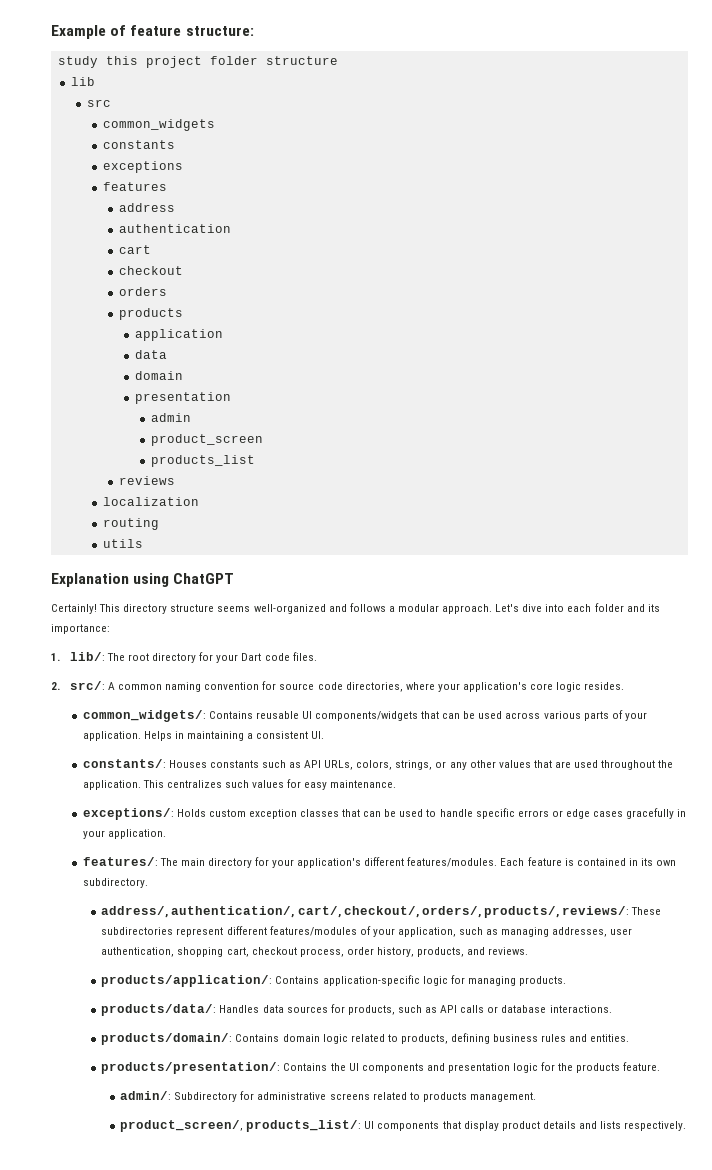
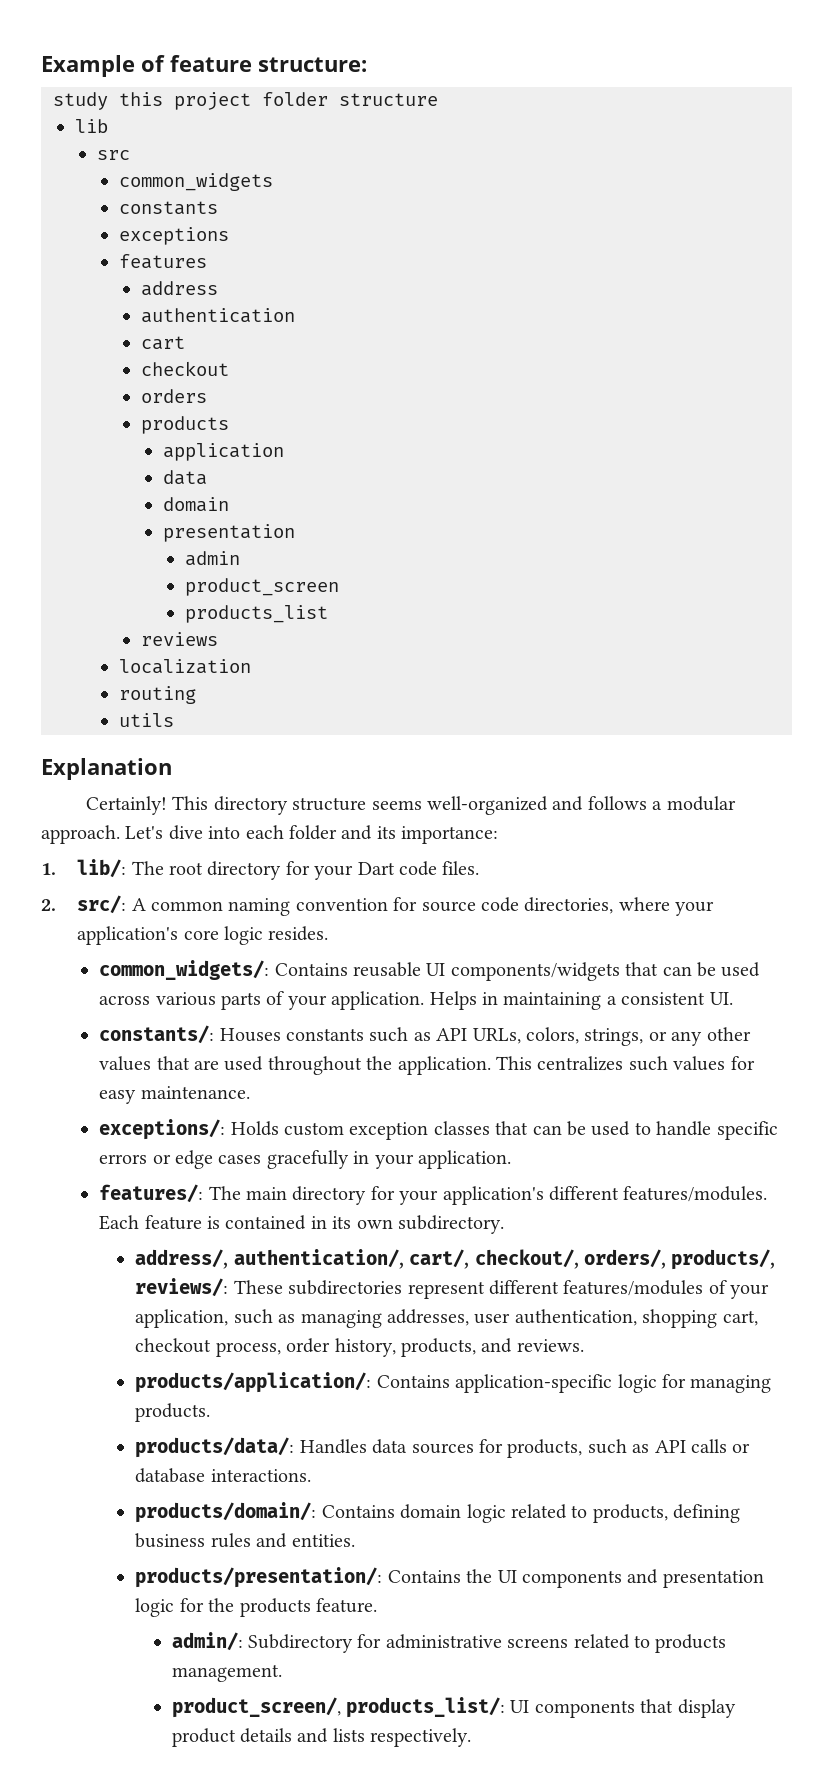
[133,573,235,587] using ChatGPT -> (172, 769) none

